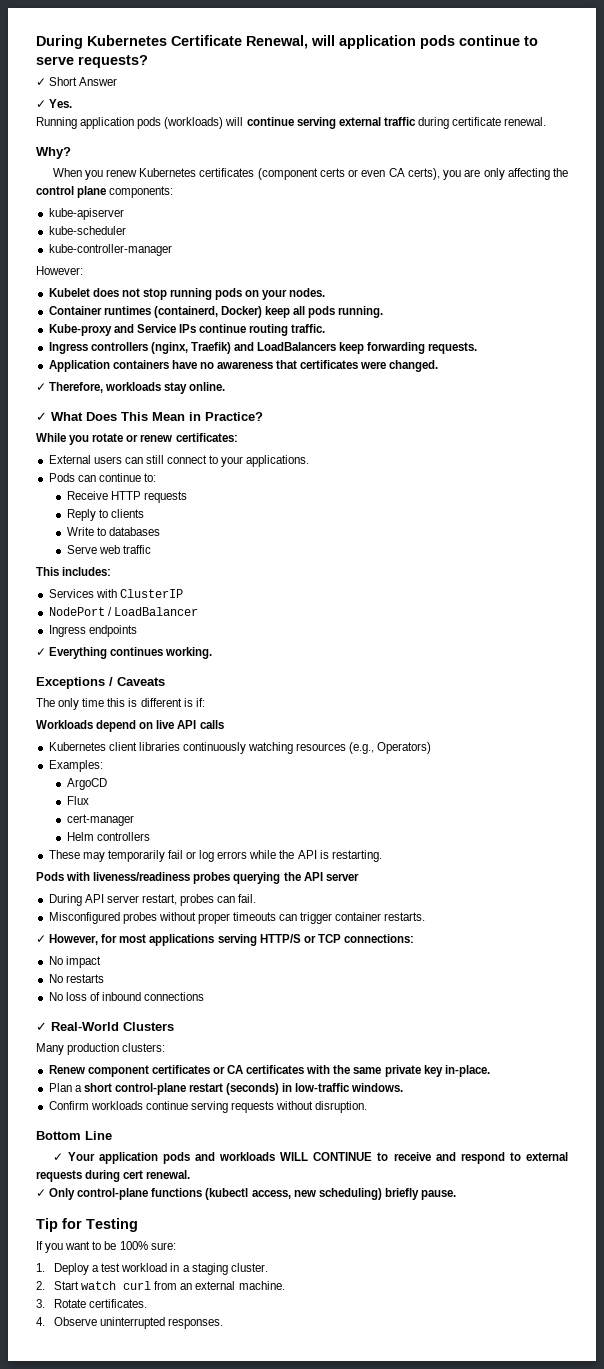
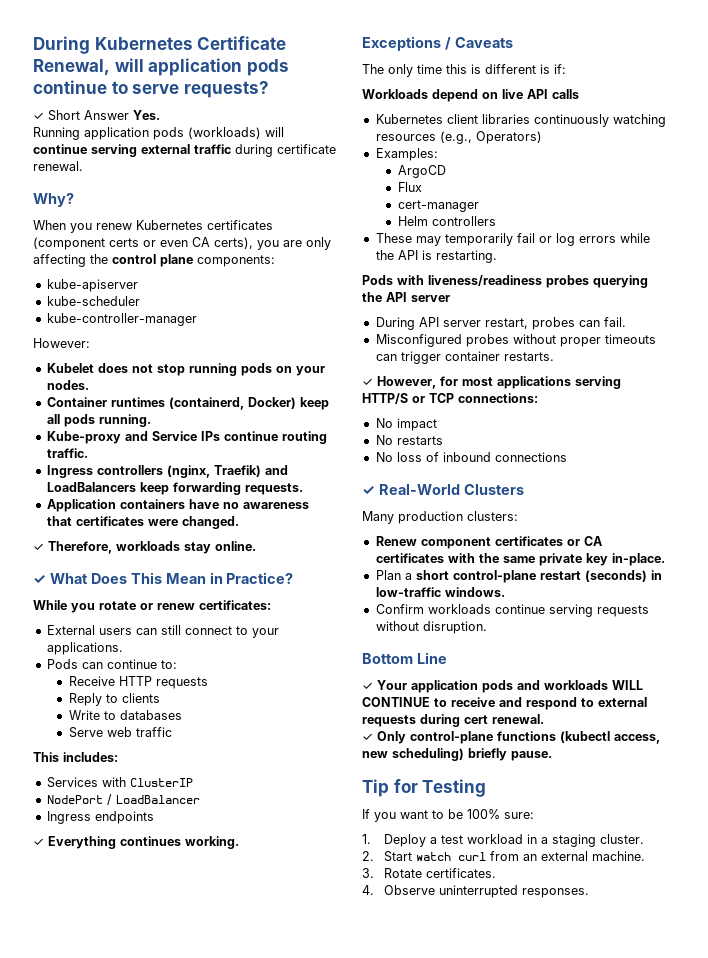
[36,100,46,108] // ✓ -> (129, 115) none

